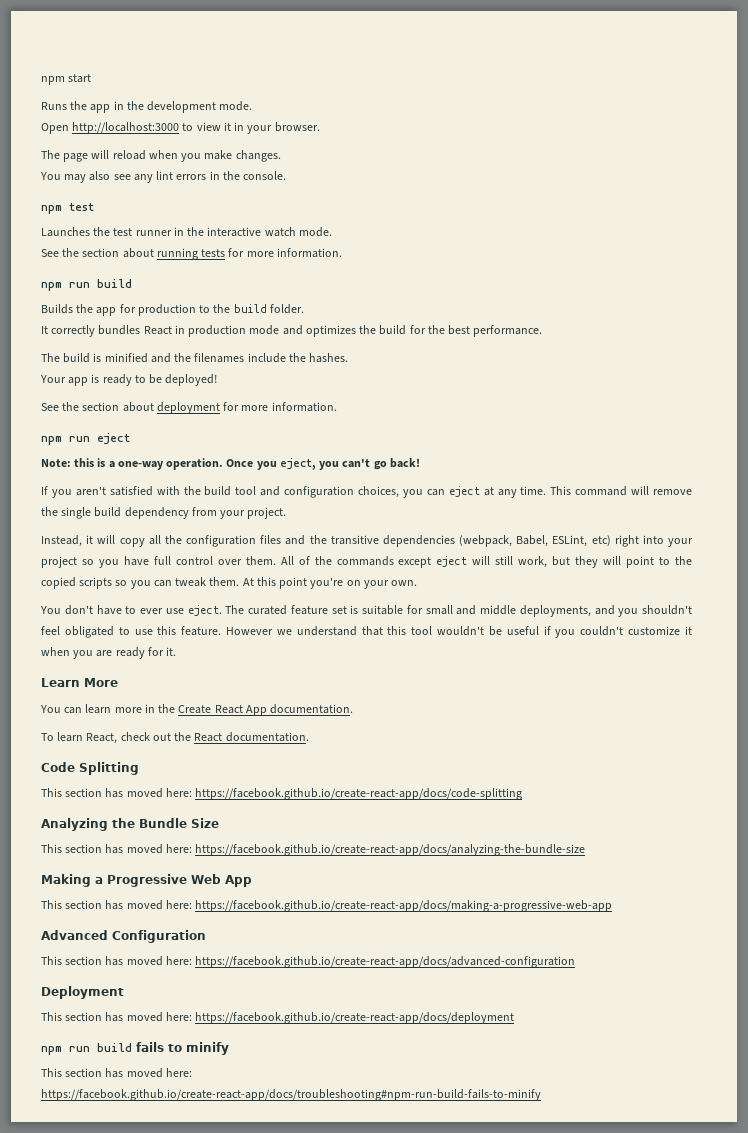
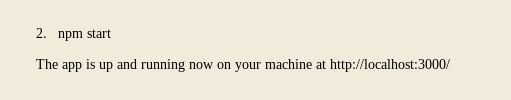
(41, 80) none -> [36,28,47,38] 2.
[41,101,253,113] [41,122,320,134] [41,150,281,162] [40,171,287,183] [41,203,94,214] [41,227,332,237] [41,248,342,260] [41,279,132,291] [41,304,304,316] [41,325,543,337] [41,353,349,363] [40,374,218,386] [41,402,337,414] [41,433,130,445] [41,458,420,470] [41,486,692,498] [41,507,287,519] [41,535,693,547] [41,556,692,568] [41,577,418,589] [40,605,692,617] [41,626,693,638] [41,647,177,659] [41,678,118,687] [40,704,354,716] [41,732,309,744] [41,762,139,775] [41,788,523,800] [41,818,219,831] [41,844,586,856] [41,874,252,887] [41,900,613,912] [41,930,206,943] [41,956,576,968] [41,986,124,999] [41,1012,515,1024] [41,1042,229,1055] [41,1068,192,1078] [41,1089,541,1101] Runs the app in the development mode. // Open http://localhost:3000 to view it in your browser. // The page will reload when you make changes. // You may also see any lint errors in the console. // npm test // Launches the test runner in the interactive watch mode. // See the section about running tests for more information. // npm run build // Builds the app for production to the build folder. // It correctly bundles React in production mode and optimizes the build for the best performance. // The build is minified and the filenames include the hashes. // Your app is ready to be deployed! // See the section about deployment for more information. // npm run eject // Note: this is a one-way operation. Once you eject, you can't go back! // If you aren't satisfied with the build tool and configuration choices, you can eject at any time. This command will remove the single build dependency from your project. // Instead, it will copy all the configuration files and the transitive dependencies (webpack, Babel, ESLint, etc) right into your project so you have full control over them. All of the commands except eject will still work, but they will point to the copied scripts so you can tweak them. At this point you're on your own. // You don't have to ever use eject. The curated feature set is suitable for small and middle deployments, and you shouldn't feel obligated to use this feature. However we understand that this tool wouldn't be useful if you couldn't customize it when you are ready for it. // Learn More // You can learn more in the Create React App documentation. // To learn React, check out the React documentation. // Code Splitting // This section has moved here: https://facebook.github.io/create-react-app/docs/code-splitting // Analyzing the Bundle Size // This section has moved here: https://facebook.github.io/create-react-app/docs/analyzing-the-bundle-size // Making a Progressive Web App // This section has moved here: https://facebook.github.io/create-react-app/docs/making-a-progressive-web-app // Advanced Configuration // This section has moved here: https://facebook.github.io/create-react-app/docs/advanced-configuration // Deployment // This section has moved here: https://facebook.github.io/create-react-app/docs/deployment // npm run build fails to minify // This section has moved here: https://facebook.github.io/create-react-app/docs/troubleshooting#npm-run-build-fails-to-minify -> [36,59,450,72] The app is up and running now on your machine at http://localhost:3000/

